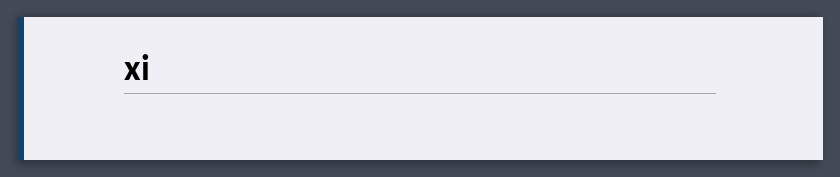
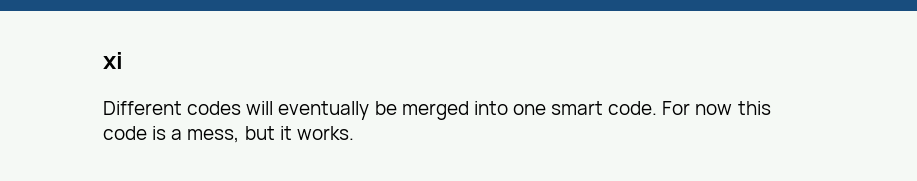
(150, 67) none -> [103,101,771,120] [103,126,354,143] // Different codes will eventually be merged into one smart code. For now this code is a mess, but it works.

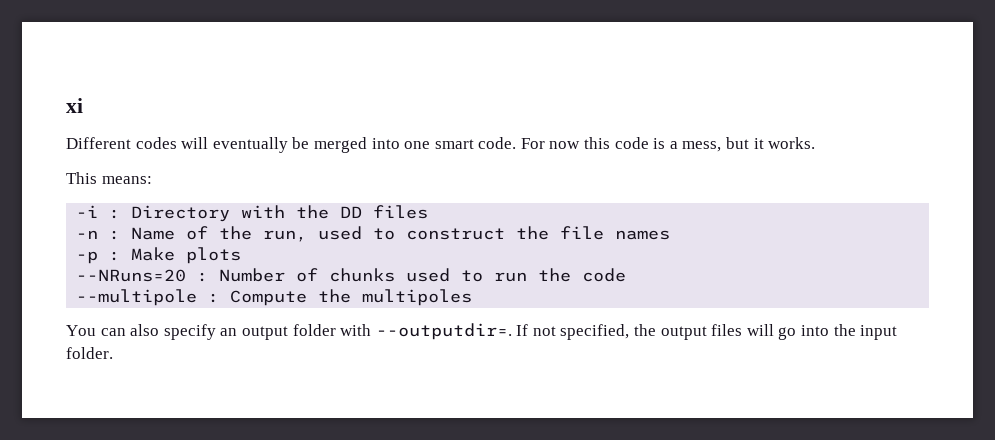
(354, 133) none -> [66,172,152,184] [76,205,429,222] [76,226,671,242] [76,247,242,264] [76,268,627,282] [76,289,473,306] [66,323,898,340] [66,347,113,359] // This means: // -i : Directory with the DD files // -n : Name of the run, used to construct the file names // -p : Make plots // --NRuns=20 : Number of chunks used to run the code // --multipole : Compute the multipoles // You can also specify an output folder with --outputdir=. If not specified, the output files will go into the input folder.

